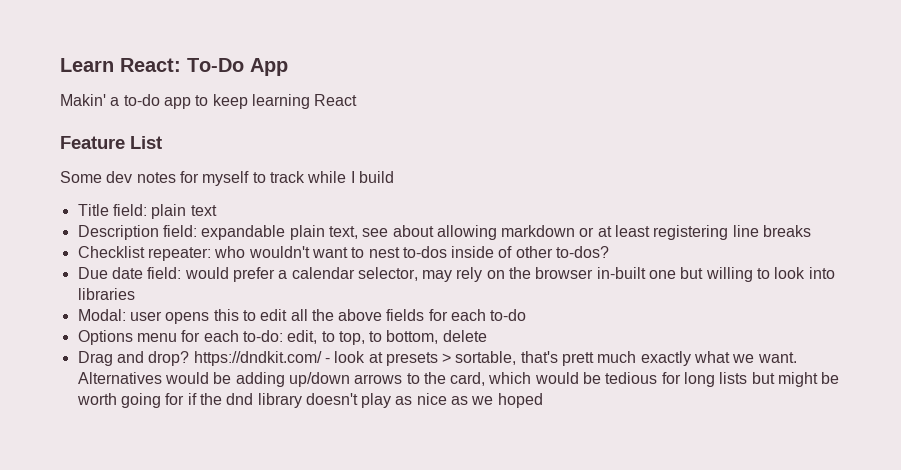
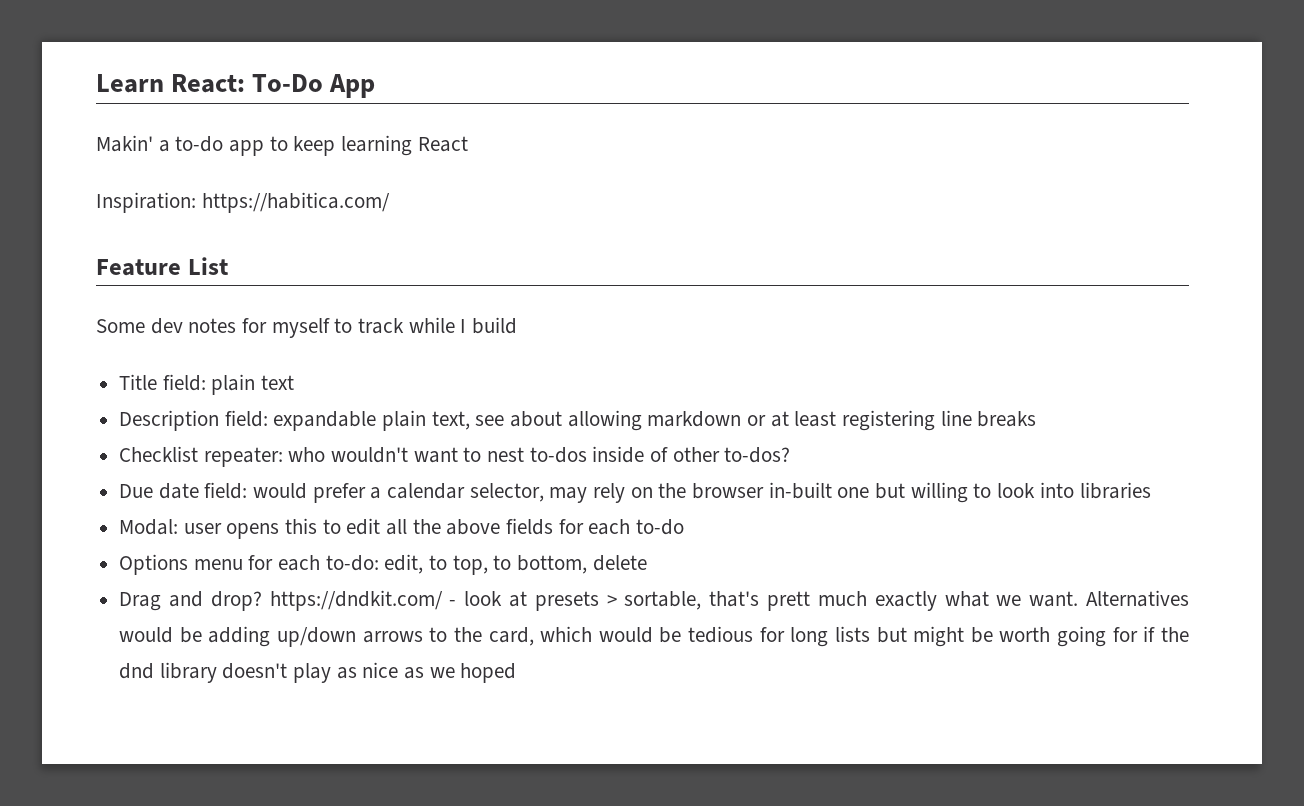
(358, 100) none -> [96,192,390,213] // Inspiration: https://habitica.com/

